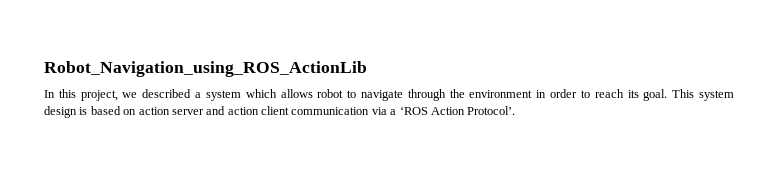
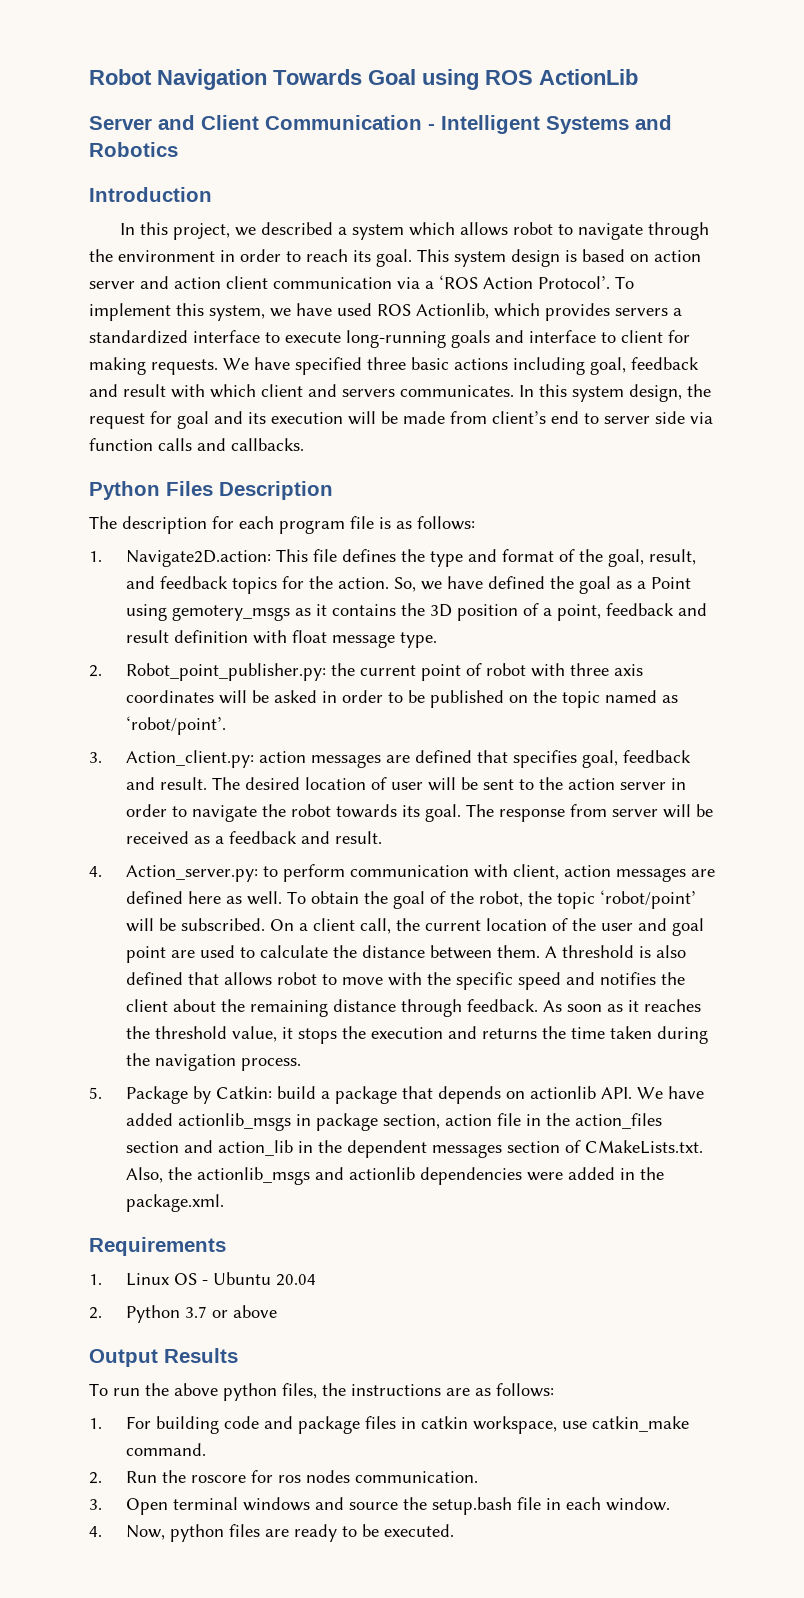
[44,61,367,77] Robot_Navigation_using_ROS_ActionLib -> [89,69,638,90] [89,115,672,134] [89,142,178,157] [89,187,212,202] Robot Navigation Towards Goal using ROS ActionLib // Server and Client Communication - Intelligent Systems and Robotics // Introduction
(516, 110) none -> [615,276,634,289] [89,303,682,321] [89,330,690,348] [89,357,699,375] [89,384,711,402] [89,411,713,429] [89,438,304,451] [89,481,333,500] [89,516,475,534] [89,549,696,567] [125,576,691,594] [125,603,707,621] [125,630,437,648] [89,663,643,681] [125,690,678,708] [125,716,226,735] [89,750,691,768] [125,777,686,791] [125,804,713,822] [125,831,382,844] [89,864,715,882] [125,890,696,909] [125,918,704,936] [125,945,686,963] [125,972,685,990] [125,999,701,1017] [125,1026,708,1044] [125,1053,301,1071] [89,1086,704,1104] [125,1113,662,1131] [125,1140,703,1158] [125,1167,664,1185] [125,1194,224,1212] [89,1237,226,1256] [89,1272,316,1286] [89,1305,277,1323] [89,1348,238,1367] [89,1383,554,1401] [89,1416,689,1434] [125,1443,206,1456] [89,1470,478,1484] [89,1497,670,1515] [89,1524,454,1542] To implement this system, we have used ROS Actionlib, which provides servers a standardized interface to execute long-running goals and interface to client for making requests. We have specified three basic actions including goal, feedback and result with which client and servers communicates. In this system design, the request for goal and its execution will be made from client’s end to server side via function calls and callbacks. // Python Files Description // The description for each program file is as follows: // 1. Navigate2D.action: This file defines the type and format of the goal, result, and feedback topics for the action. So, we have defined the goal as a Point using gemotery_msgs as it contains the 3D position of a point, feedback and result definition with float message type. // 2. Robot_point_publisher.py: the current point of robot with three axis coordinates will be asked in order to be published on the topic named as ‘robot/point’. // 3. Action_client.py: action messages are defined that specifies goal, feedback and result. The desired location of user will be sent to the action server in order to navigate the robot towards its goal. The response from server will be received as a feedback and result. // 4. Action_server.py: to perform communication with client, action messages are defined here as well. To obtain the goal of the robot, the topic ‘robot/point’ will be subscribed. On a client call, the current location of the user and goal point are used to calculate the distance between them. A threshold is also defined that allows robot to move with the specific speed and notifies the client about the remaining distance through feedback. As soon as it reaches the threshold value, it stops the execution and returns the time taken during the navigation process. // 5. Package by Catkin: build a package that depends on actionlib API. We have added actionlib_msgs in package section, action file in the action_files section and action_lib in the dependent messages section of CMakeLists.txt. Also, the actionlib_msgs and actionlib dependencies were added in the package.xml. // Requirements // 1. Linux OS - Ubuntu 20.04 // 2. Python 3.7 or above // Output Results // To run the above python files, the instructions are as follows: // 1. For building code and package files in catkin workspace, use catkin_make command. // 2. Run the roscore for ros nodes communication. // 3. Open terminal windows and source the setup.bash file in each window. // 4. Now, python files are ready to be executed.

